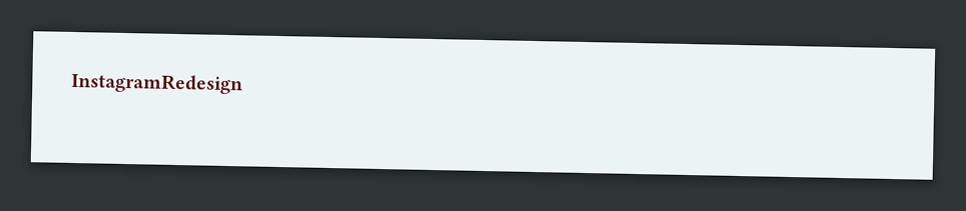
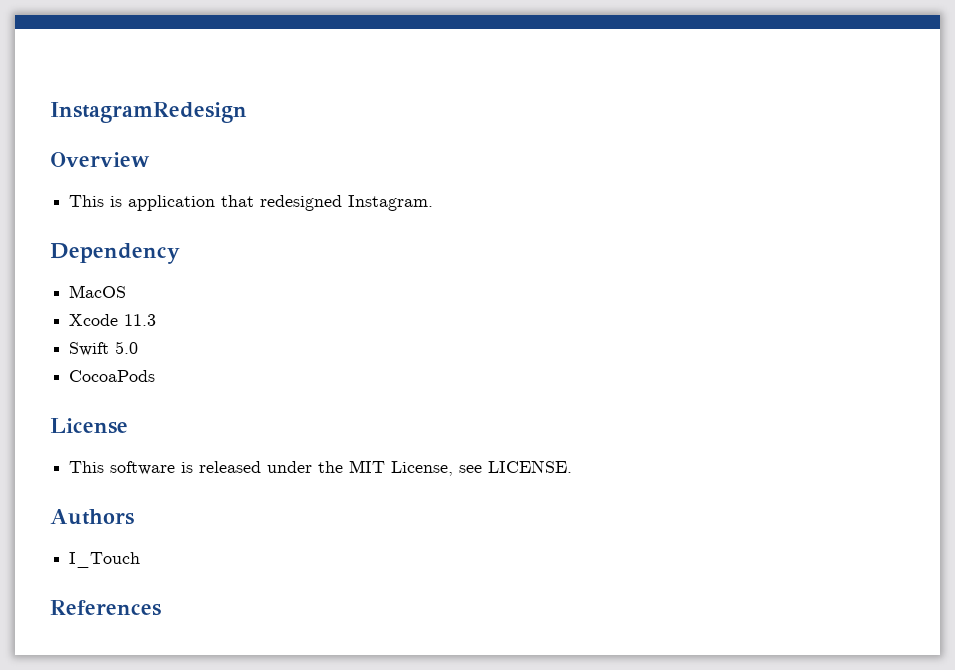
(243, 83) none -> [50,152,150,167] [69,195,434,211] [50,243,180,264] [69,285,127,298] [69,314,157,326] [69,341,139,356] [69,370,156,382] [50,418,128,434] [69,460,573,476] [50,509,134,525] [69,552,141,568] [50,600,161,616] // Overview // This is application that redesigned Instagram. // Dependency // MacOS // Xcode 11.3 // Swift 5.0 // CocoaPods // License // This software is released under the MIT License, see LICENSE. // Authors // I_Touch // References

